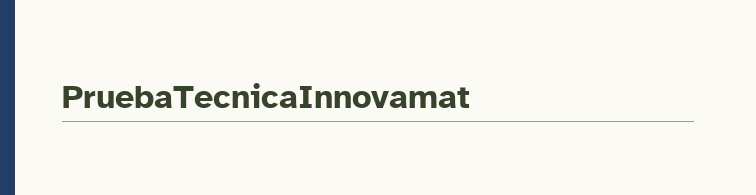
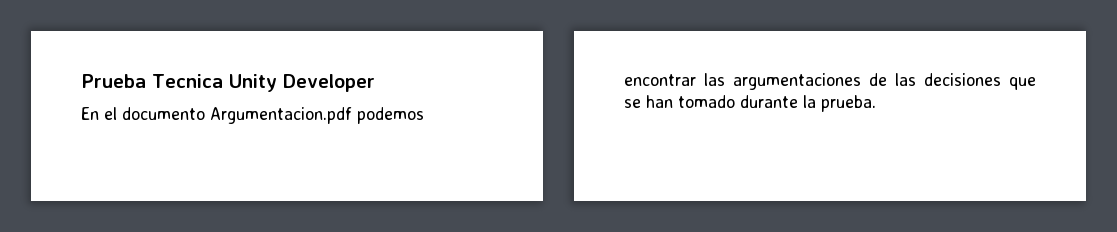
[62,83,470,108] PruebaTecnicaInnovamat -> [81,74,375,92] [81,107,424,124] [624,73,1036,90] [624,95,876,112] Prueba Tecnica Unity Developer // En el documento Argumentacion.pdf podemos encontrar las argumentaciones de las decisiones que se han tomado durante la prueba.

